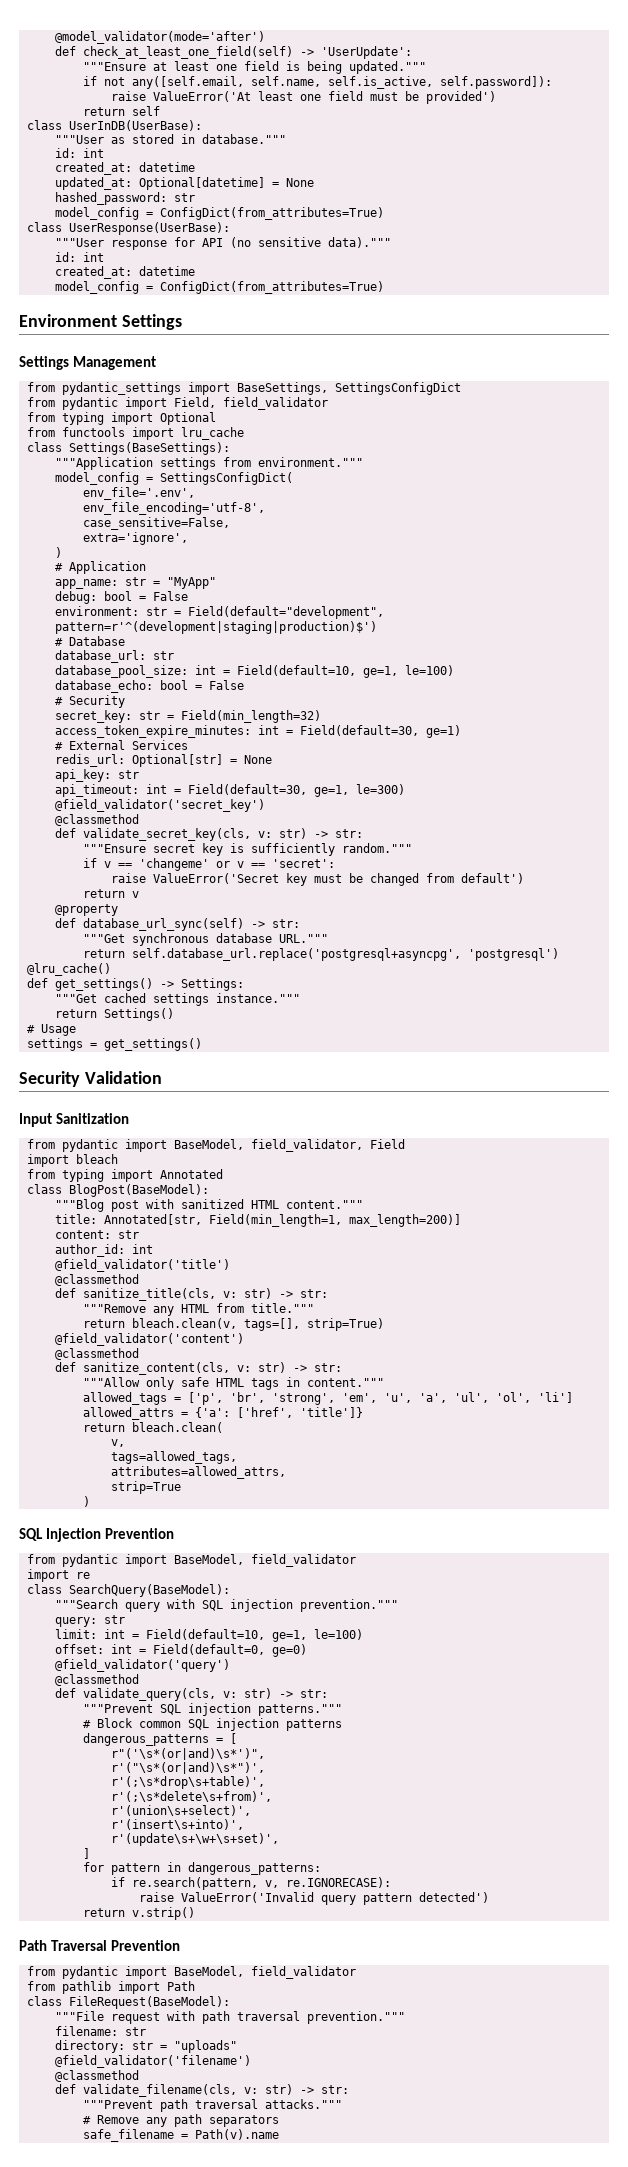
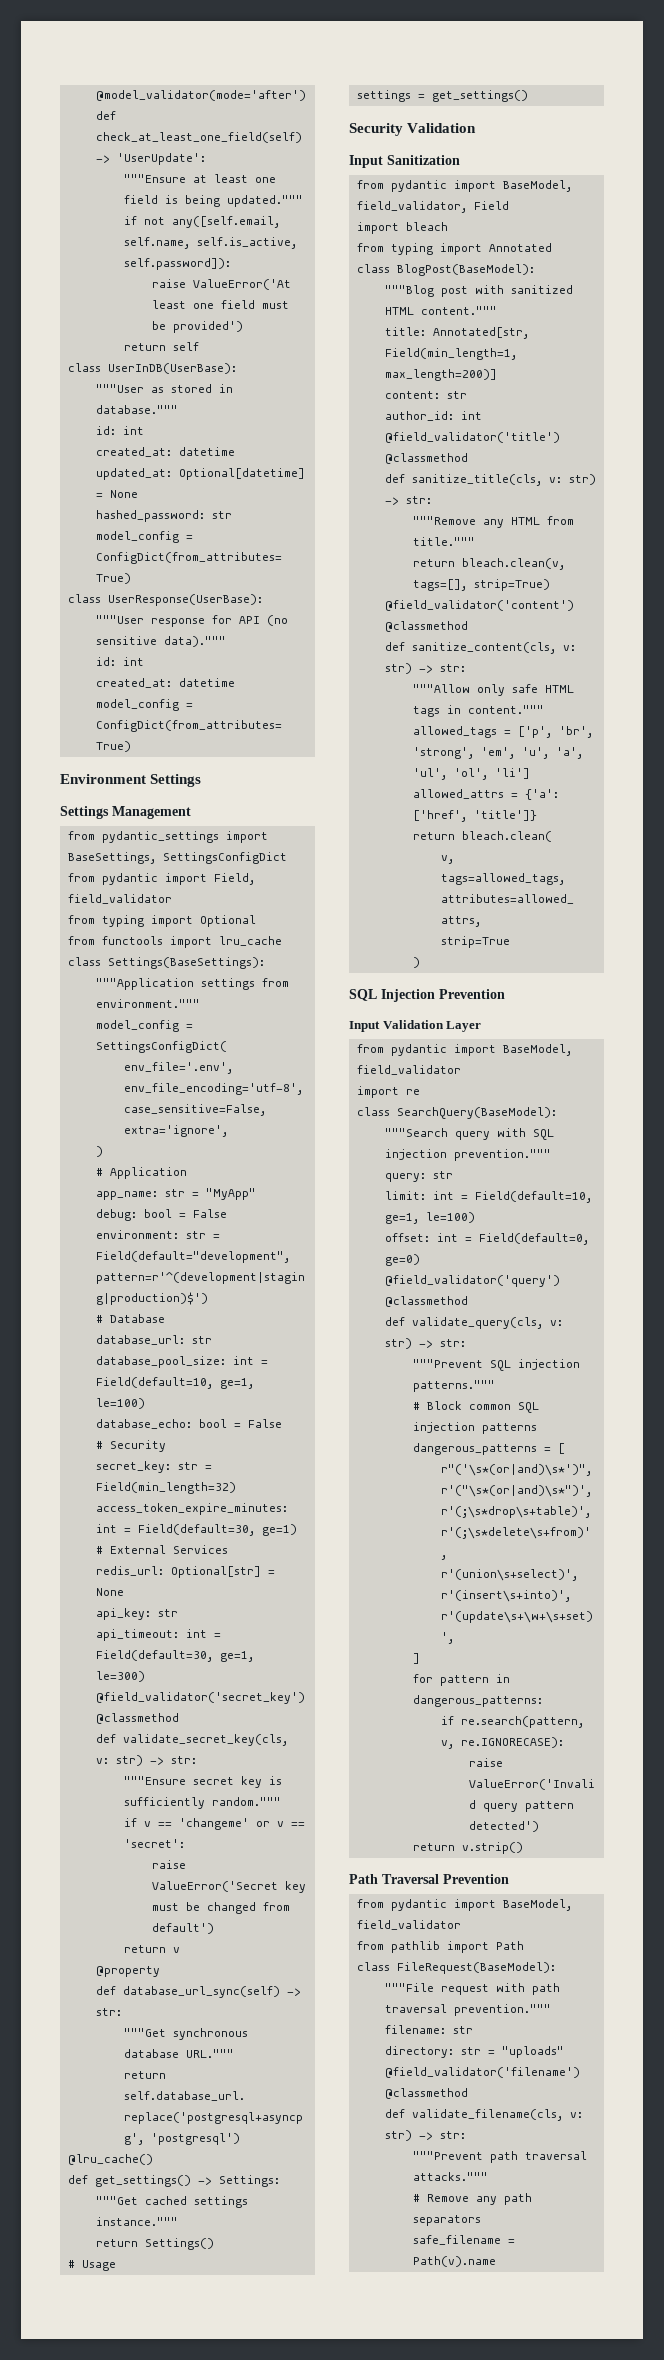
(175, 1533) none -> [349,1020,482,1032] // Input Validation Layer

